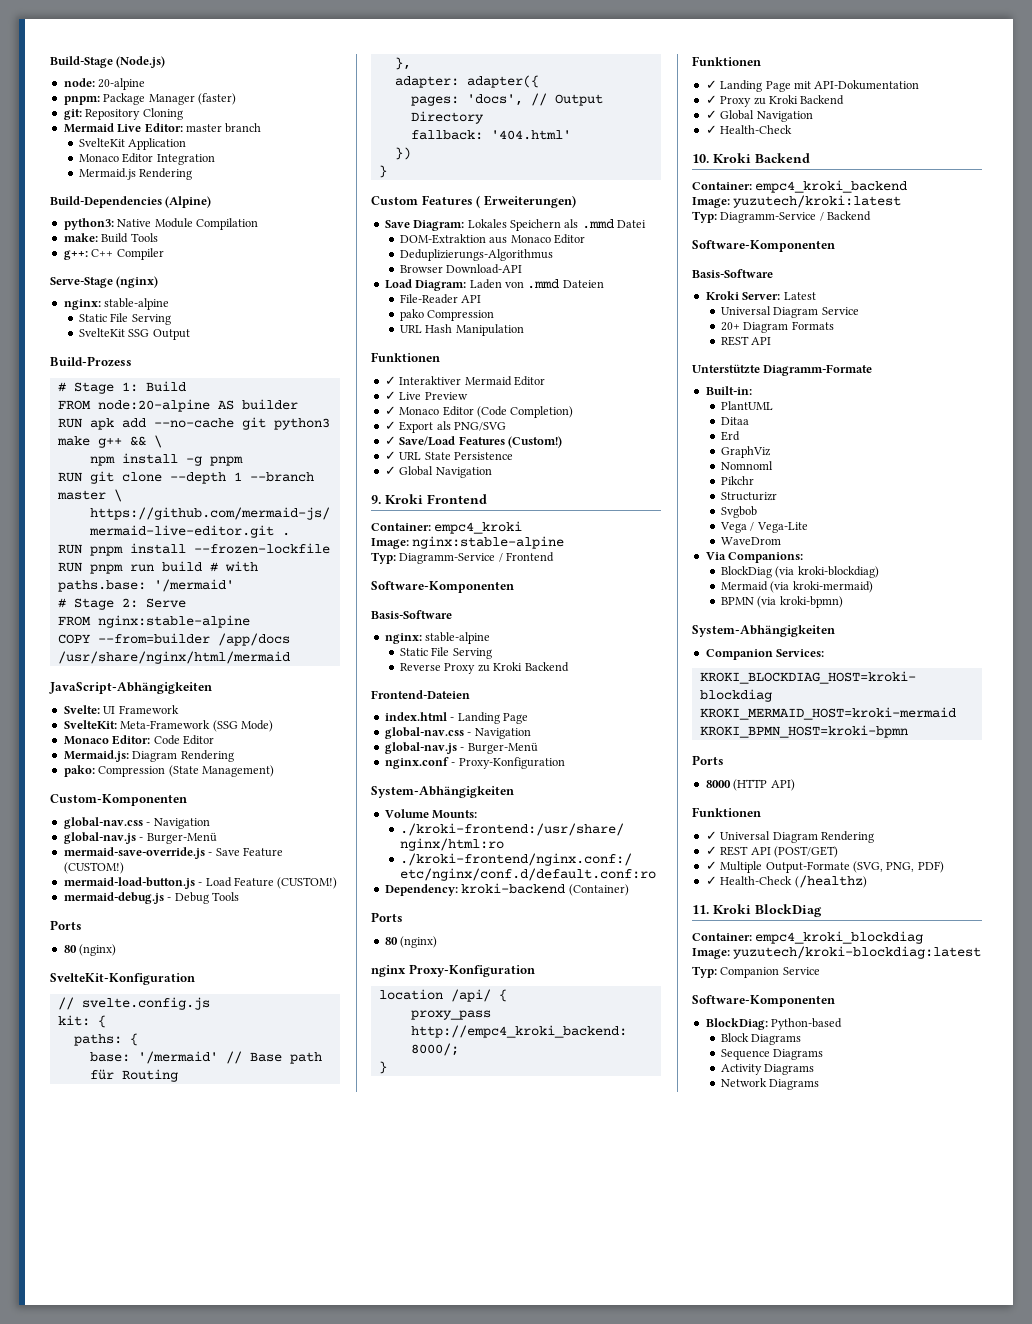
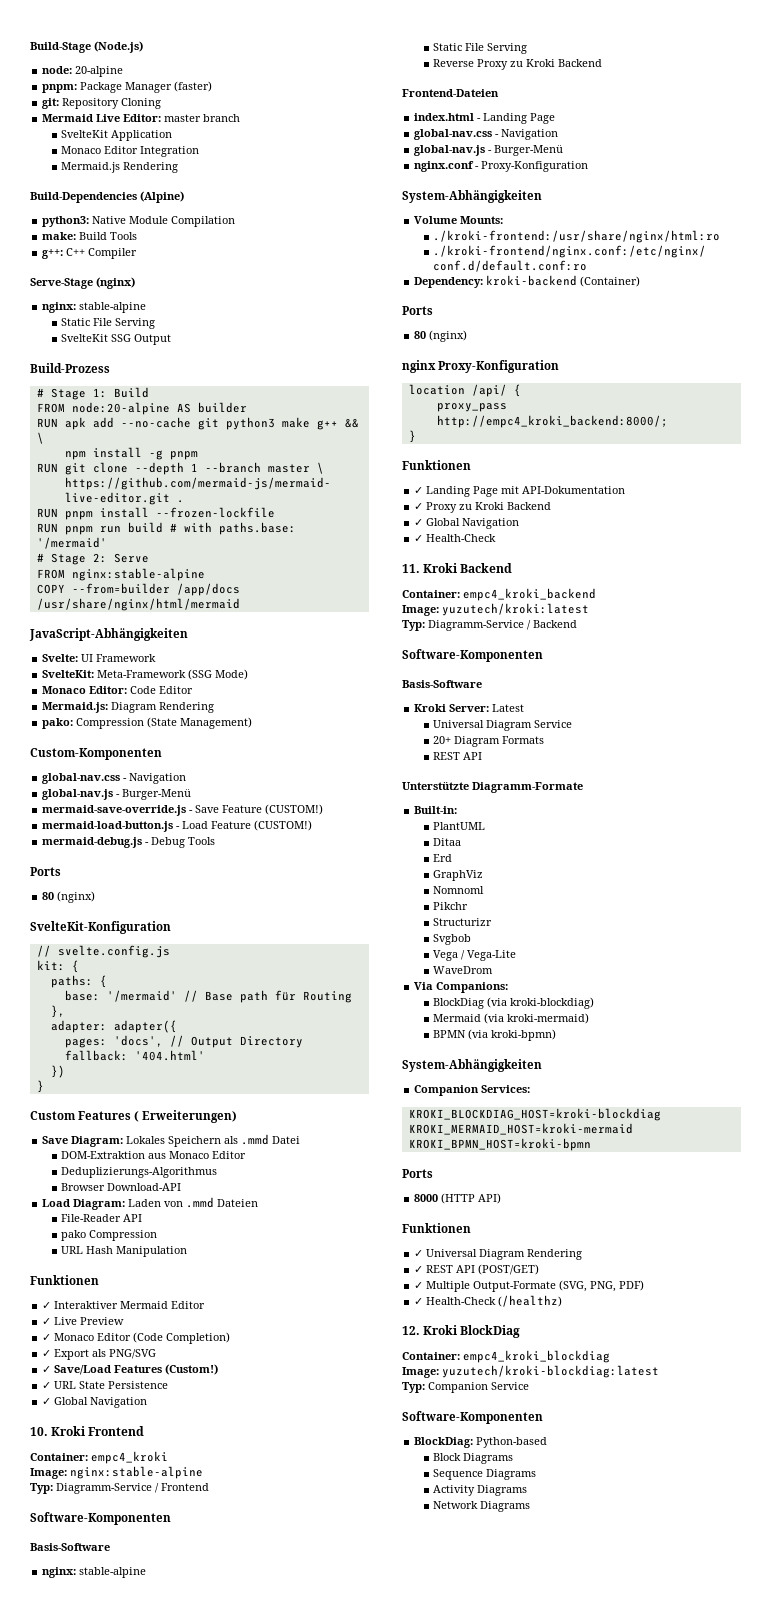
[371,495,381,504] 9. -> [30,1427,48,1436] 10.
[692,154,709,163] 10. -> [402,564,420,573] 11.
[692,905,709,914] 11. -> [402,1326,420,1335] 12.

